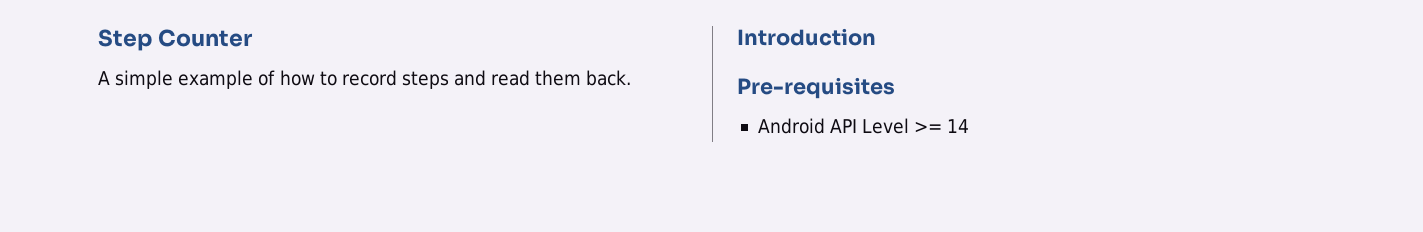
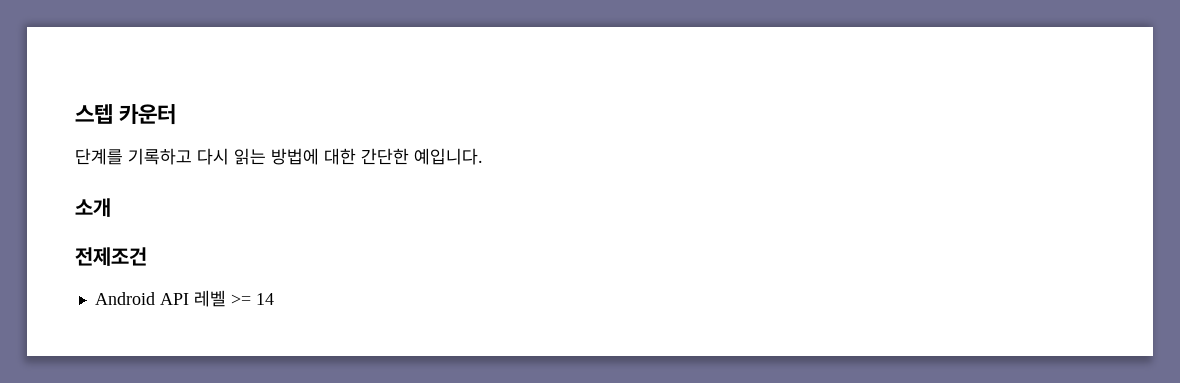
[98,29,253,51] [98,70,632,89] [737,28,876,46] [737,77,895,99] Step Counter // A simple example of how to record steps and read them back. // Introduction // Pre-requisites -> [75,104,177,125] [75,148,483,165] [75,198,111,217] [75,247,147,266] 스텝 카운터 // 단계를 기록하고 다시 읽는 방법에 대한 간단한 예입니다. // 소개 // 전제조건
[862,118,910,134] Level -> [193,290,226,307] 레벨

